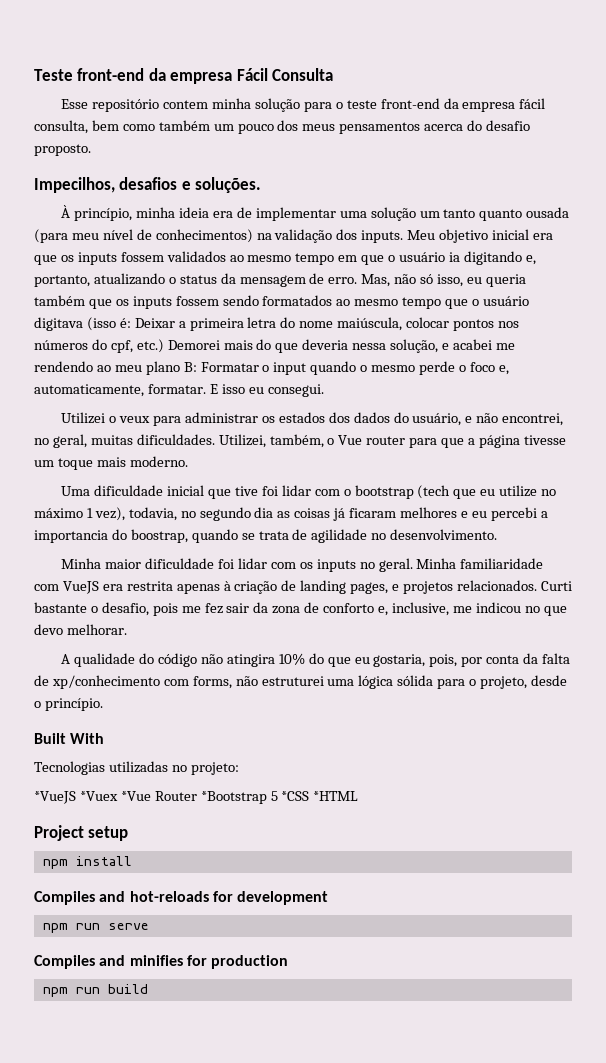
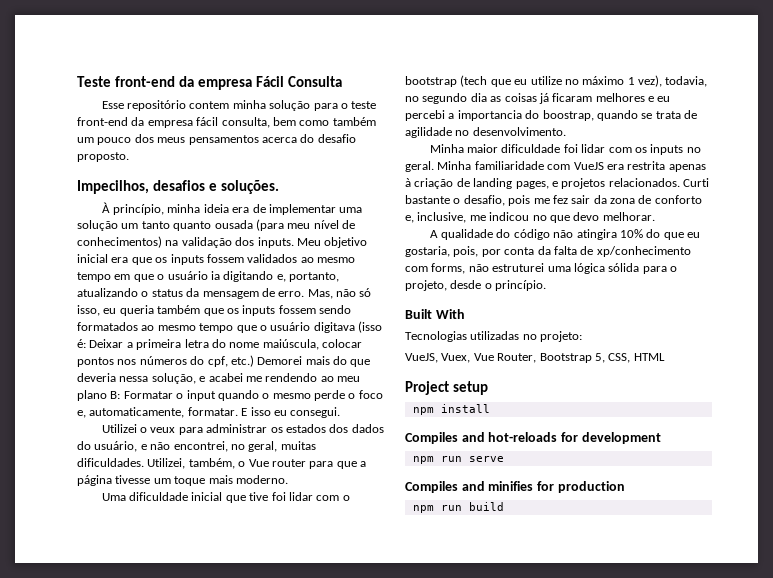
[34,791,359,804] *VueJS *Vuex *Vue Router *Bootstrap 5 *CSS *HTML -> [405,353,665,363] VueJS, Vuex, Vue Router, Bootstrap 5, CSS, HTML

